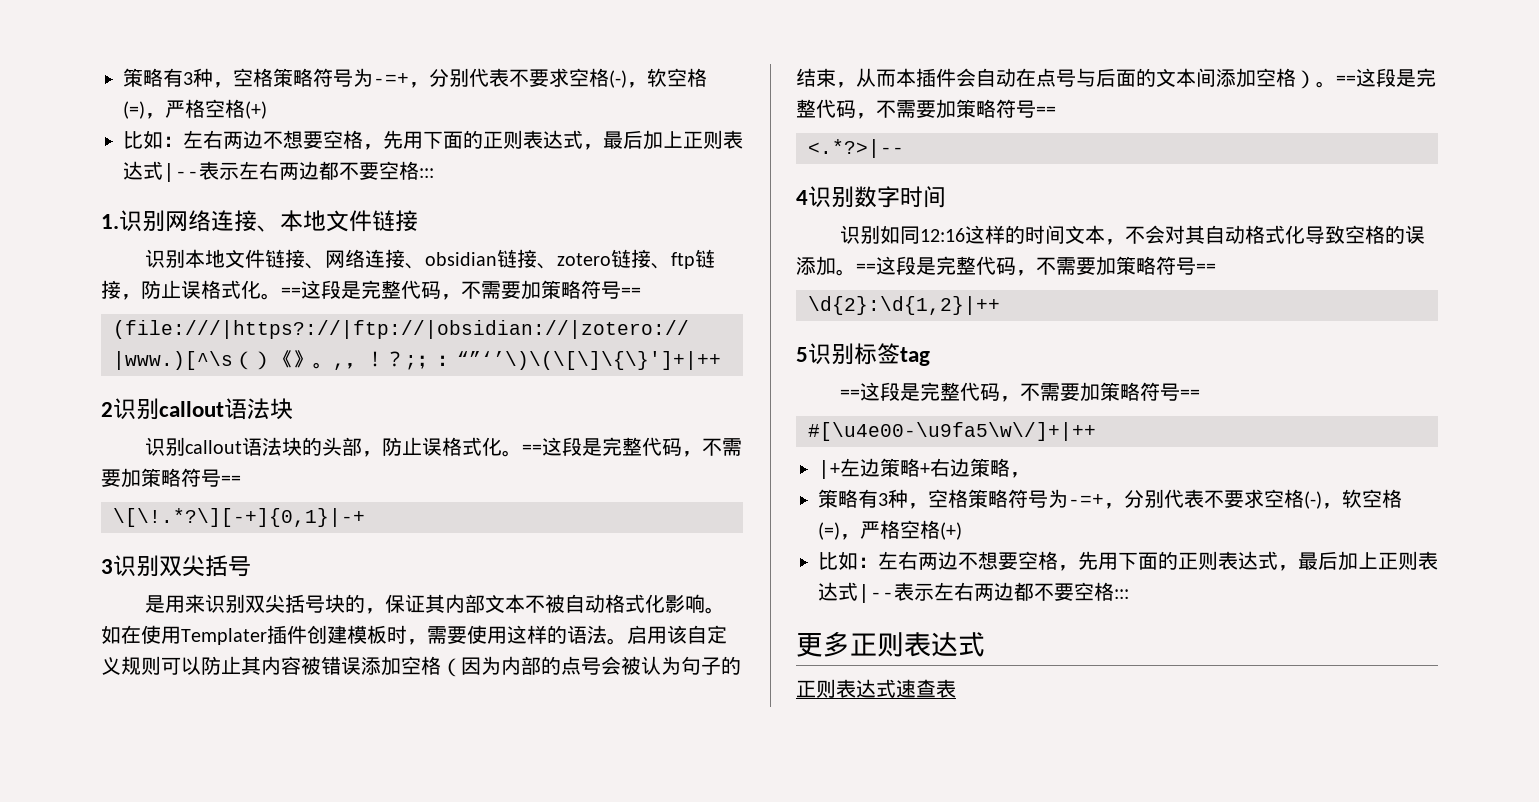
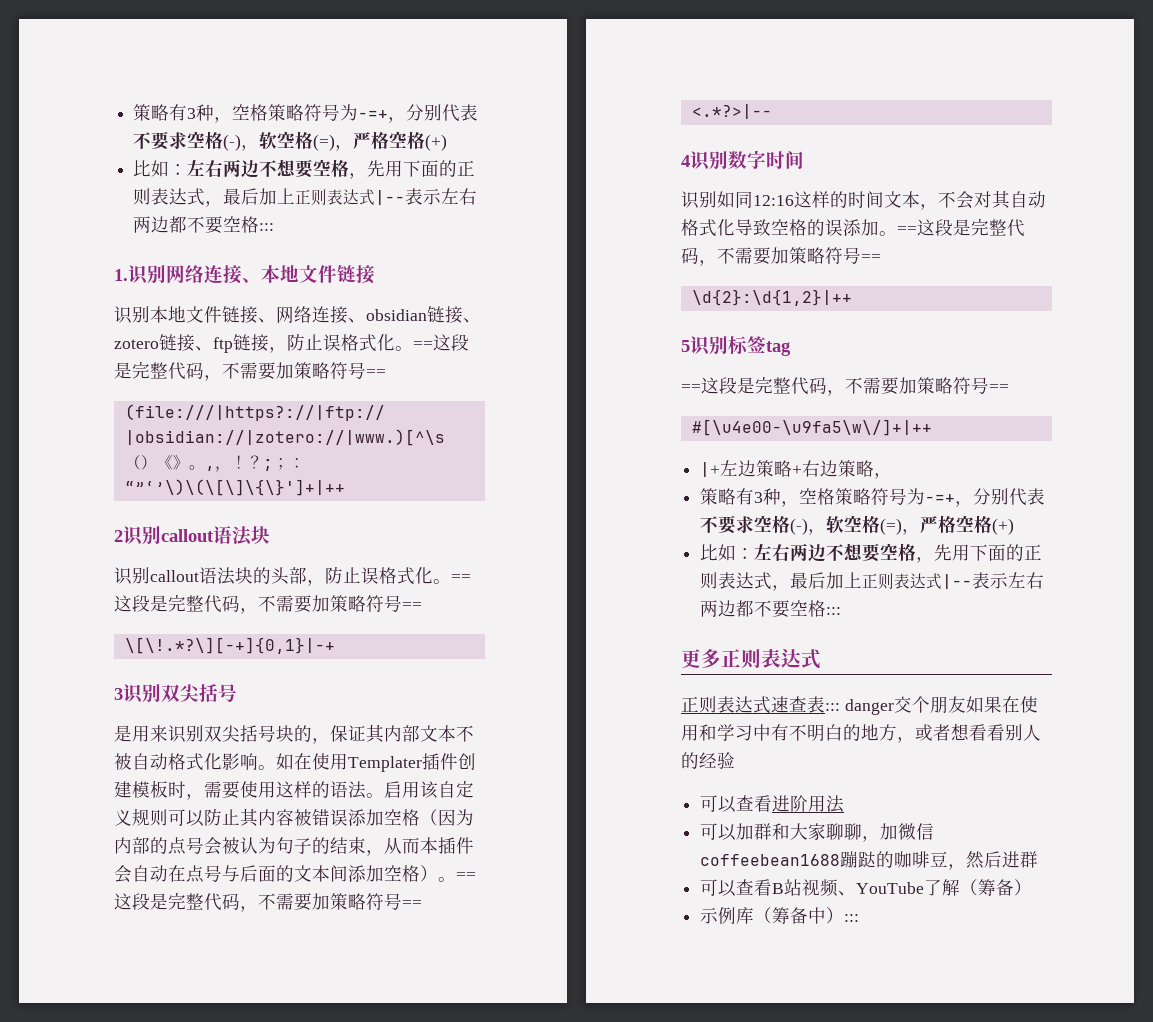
(956, 688) none -> [825,696,1038,715] [681,723,1041,743] [681,752,735,769] [700,795,845,813] [700,823,935,842] [700,851,1039,870] [700,879,1033,897] [700,907,860,924] ::: danger交个朋友如果在使用和学习中有不明白的地方，或者想看看别人的经验 // 可以查看进阶用法 // 可以加群和大家聊聊，加微信coffeebean1688蹦跶的咖啡豆，然后进群 // 可以查看B站视频、YouTube了解（筹备） // 示例库（筹备中）:::

